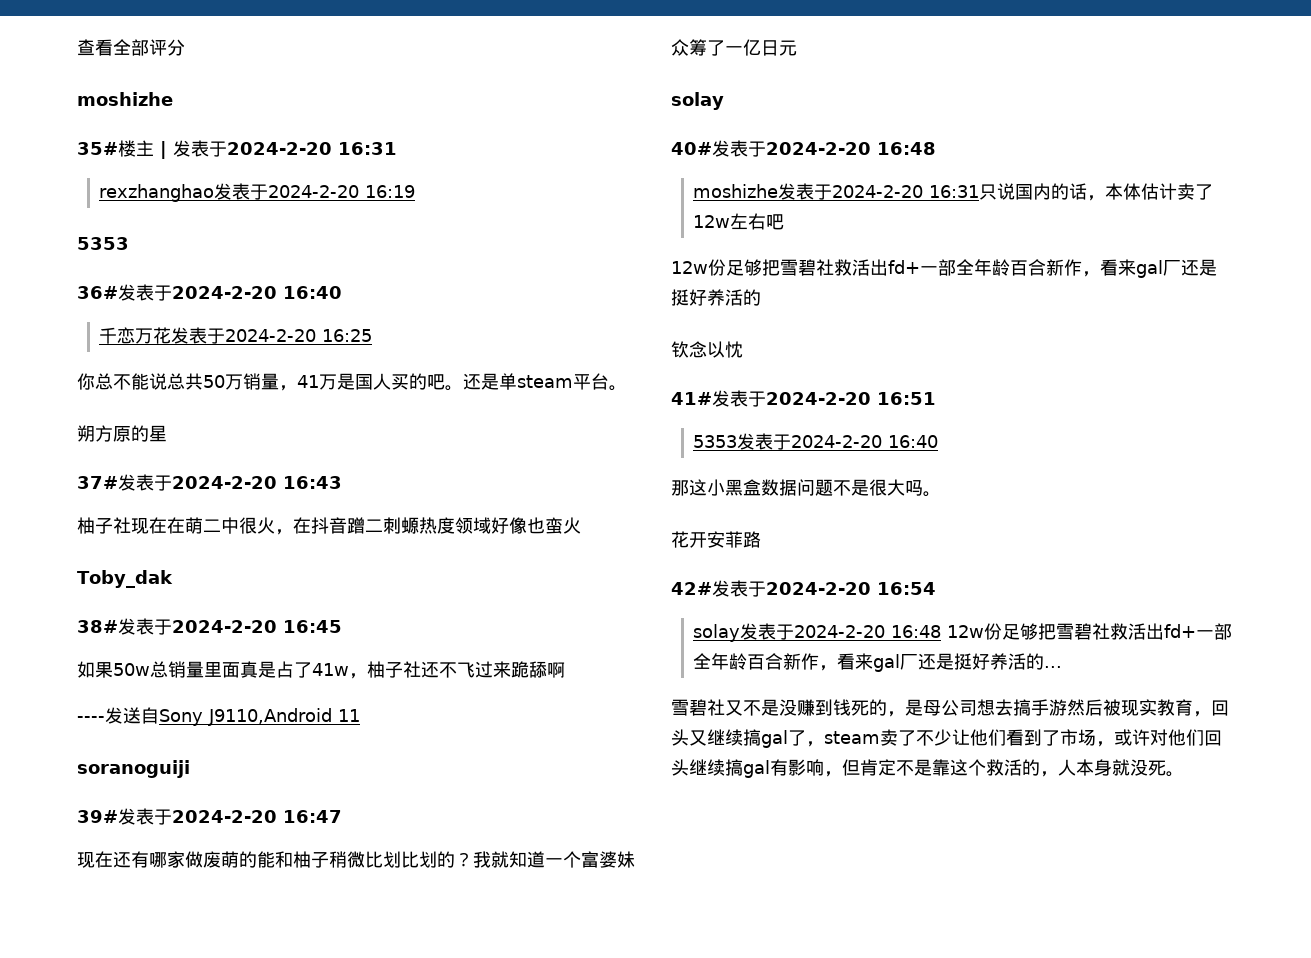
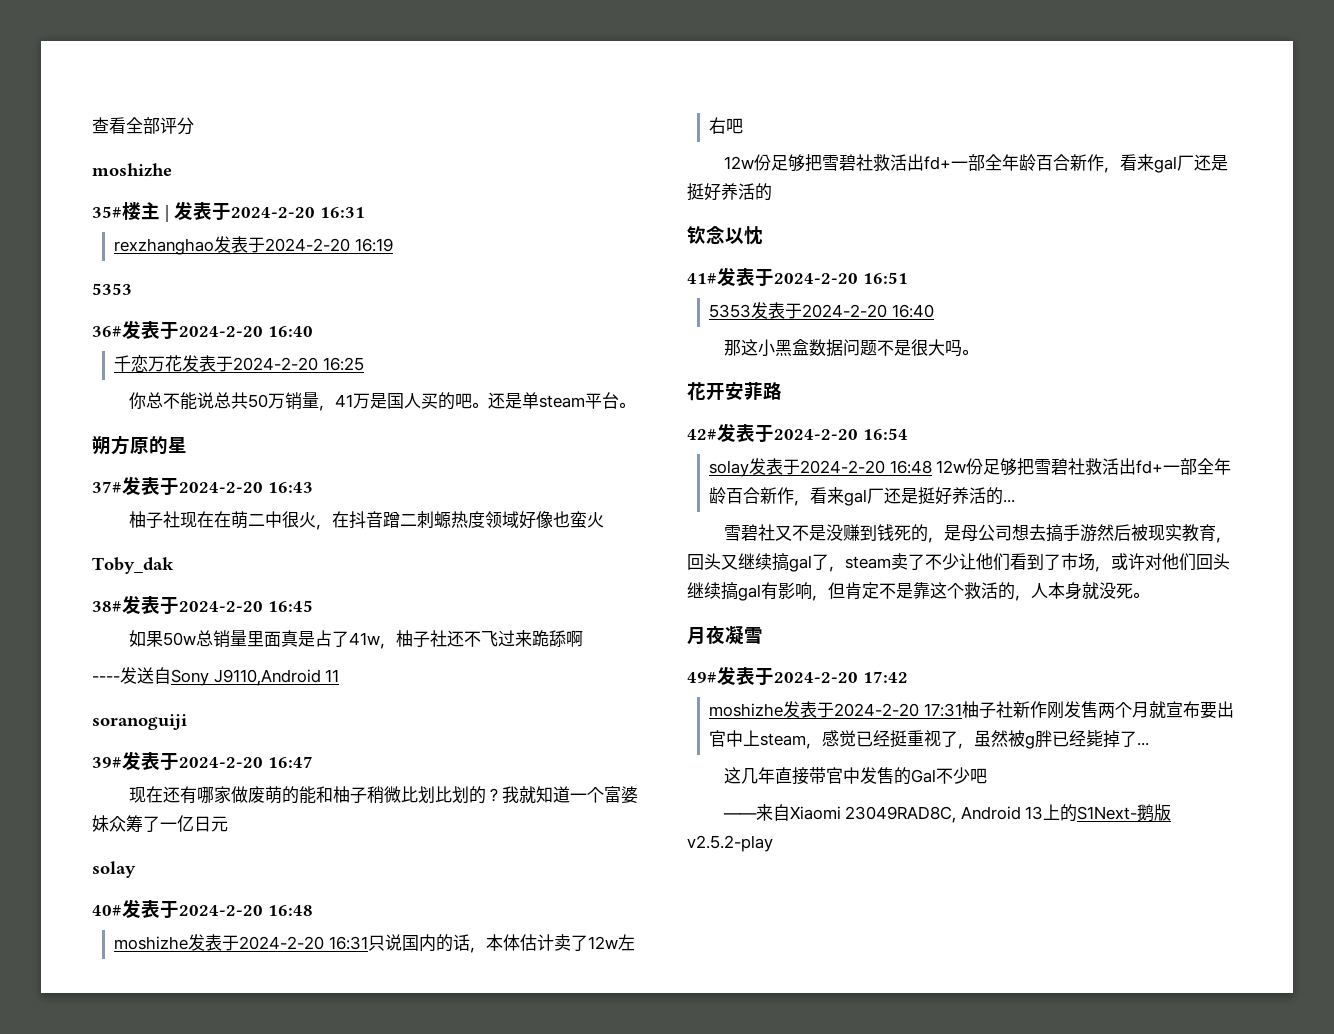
(1184, 774) none -> [687,625,763,645] [687,666,908,685] [708,701,1234,719] [708,730,1149,749] [723,767,987,785] [722,804,1172,823] [687,835,773,852] // 月夜凝雪 // 49#发表于2024-2-20 17:42 // moshizhe发表于2024-2-20 17:31柚子社新作刚发售两个月就宣布要出官中上steam，感觉已经挺重视了，虽然被g胖已经毙掉了... // 这几年直接带官中发售的Gal不少吧 // ——来自Xiaomi 23049RAD8C, Android 13上的S1Next-鹅版v2.5.2-play

